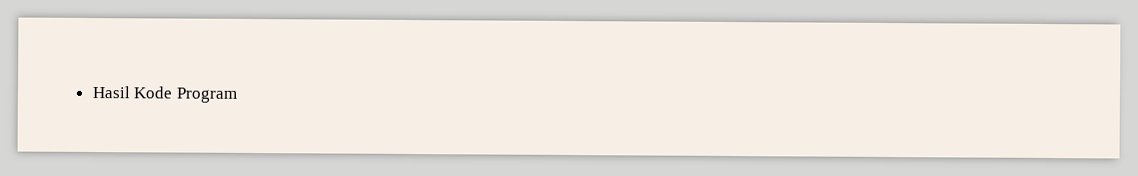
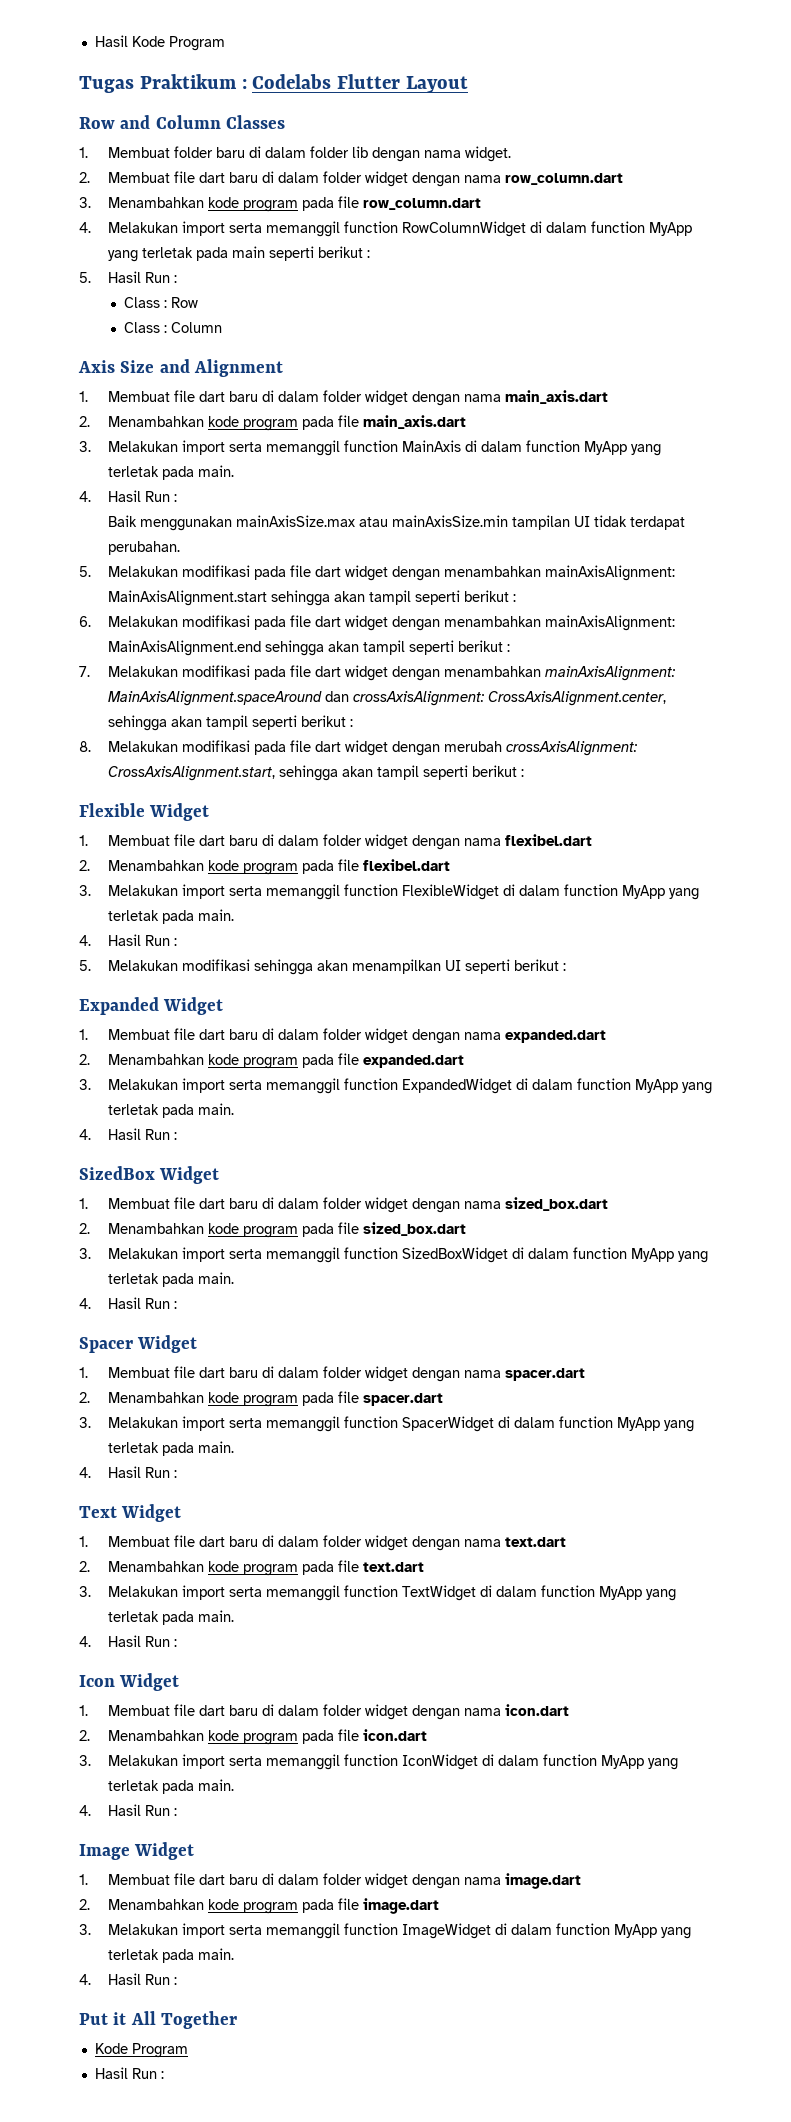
(237, 95) none -> [79,74,469,93] [79,115,285,129] [79,146,511,162] [79,171,623,187] [79,196,481,212] [79,221,692,237] [107,246,370,262] [79,271,177,283] [123,297,198,308] [123,322,222,333] [78,359,283,377] [79,390,608,406] [79,415,466,431] [79,440,661,456] [107,465,234,480] [79,490,177,502] [107,515,685,531] [107,541,180,555] [79,565,675,581] [107,590,516,606] [79,615,675,631] [107,640,510,656] [79,665,675,681] [107,691,666,706] [107,715,353,731] [79,740,637,756] [107,765,524,781] [79,803,210,821] [79,834,592,850] [79,859,450,875] [79,884,699,900] [107,909,234,924] [79,934,177,946] [79,959,566,975] [79,997,224,1015] [79,1028,606,1044] [79,1053,464,1069] [79,1078,712,1094] [107,1103,234,1118] [79,1128,177,1140] [79,1166,220,1184] [79,1197,608,1213] [79,1222,466,1238] [79,1247,708,1263] [107,1272,234,1287] [79,1297,177,1309] [79,1335,198,1353] [79,1366,585,1382] [79,1391,443,1407] [79,1416,694,1432] [107,1441,234,1456] [79,1466,177,1478] [79,1504,182,1522] [79,1535,566,1551] [79,1560,424,1576] [79,1585,676,1601] [107,1610,234,1625] [79,1635,177,1647] [79,1673,180,1691] [79,1704,569,1720] [79,1729,427,1745] [79,1754,678,1770] [107,1779,234,1794] [79,1804,177,1816] [79,1842,195,1860] [79,1873,581,1889] [79,1898,439,1914] [79,1923,691,1939] [107,1948,234,1963] [79,1973,177,1985] [79,2011,237,2029] [94,2043,188,2058] [94,2067,164,2079] // Tugas Praktikum : Codelabs Flutter Layout // Row and Column Classes // 1. Membuat folder baru di dalam folder lib dengan nama widget. // 2. Membuat file dart baru di dalam folder widget dengan nama row_column.dart // 3. Menambahkan kode program pada file row_column.dart // 4. Melakukan import serta memanggil function RowColumnWidget di dalam function MyApp yang terletak pada main seperti berikut : // 5. Hasil Run : // Class : Row // Class : Column // Axis Size and Alignment // 1. Membuat file dart baru di dalam folder widget dengan nama main_axis.dart // 2. Menambahkan kode program pada file main_axis.dart // 3. Melakukan import serta memanggil function MainAxis di dalam function MyApp yang terletak pada main. // 4. Hasil Run : // Baik menggunakan mainAxisSize.max atau mainAxisSize.min tampilan UI tidak terdapat perubahan. // 5. Melakukan modifikasi pada file dart widget dengan menambahkan mainAxisAlignment: MainAxisAlignment.start sehingga akan tampil seperti berikut : // 6. Melakukan modifikasi pada file dart widget dengan menambahkan mainAxisAlignment: MainAxisAlignment.end sehingga akan tampil seperti berikut : // 7. Melakukan modifikasi pada file dart widget dengan menambahkan mainAxisAlignment: MainAxisAlignment.spaceAround dan crossAxisAlignment: CrossAxisAlignment.center, sehingga akan tampil seperti berikut : // 8. Melakukan modifikasi pada file dart widget dengan merubah crossAxisAlignment: CrossAxisAlignment.start, sehingga akan tampil seperti berikut : // Flexible Widget // 1. Membuat file dart baru di dalam folder widget dengan nama flexibel.dart // 2. Menambahkan kode program pada file flexibel.dart // 3. Melakukan import serta memanggil function FlexibleWidget di dalam function MyApp yang terletak pada main. // 4. Hasil Run : // 5. Melakukan modifikasi sehingga akan menampilkan UI seperti berikut : // Expanded Widget // 1. Membuat file dart baru di dalam folder widget dengan nama expanded.dart // 2. Menambahkan kode program pada file expanded.dart // 3. Melakukan import serta memanggil function ExpandedWidget di dalam function MyApp yang terletak pada main. // 4. Hasil Run : // SizedBox Widget // 1. Membuat file dart baru di dalam folder widget dengan nama sized_box.dart // 2. Menambahkan kode program pada file sized_box.dart // 3. Melakukan import serta memanggil function SizedBoxWidget di dalam function MyApp yang terletak pada main. // 4. Hasil Run : // Spacer Widget // 1. Membuat file dart baru di dalam folder widget dengan nama spacer.dart // 2. Menambahkan kode program pada file spacer.dart // 3. Melakukan import serta memanggil function SpacerWidget di dalam function MyApp yang terletak pada main. // 4. Hasil Run : // Text Widget // 1. Membuat file dart baru di dalam folder widget dengan nama text.dart // 2. Menambahkan kode program pada file text.dart // 3. Melakukan import serta memanggil function TextWidget di dalam function MyApp yang terletak pada main. // 4. Hasil Run : // Icon Widget // 1. Membuat file dart baru di dalam folder widget dengan nama icon.dart // 2. Menambahkan kode program pada file icon.dart // 3. Melakukan import serta memanggil function IconWidget di dalam function MyApp yang terletak pada main. // 4. Hasil Run : // Image Widget // 1. Membuat file dart baru di dalam folder widget dengan nama image.dart // 2. Menambahkan kode program pada file image.dart // 3. Melakukan import serta memanggil function ImageWidget di dalam function MyApp yang terletak pada main. // 4. Hasil Run : // Put it All Together // Kode Program // Hasil Run :

